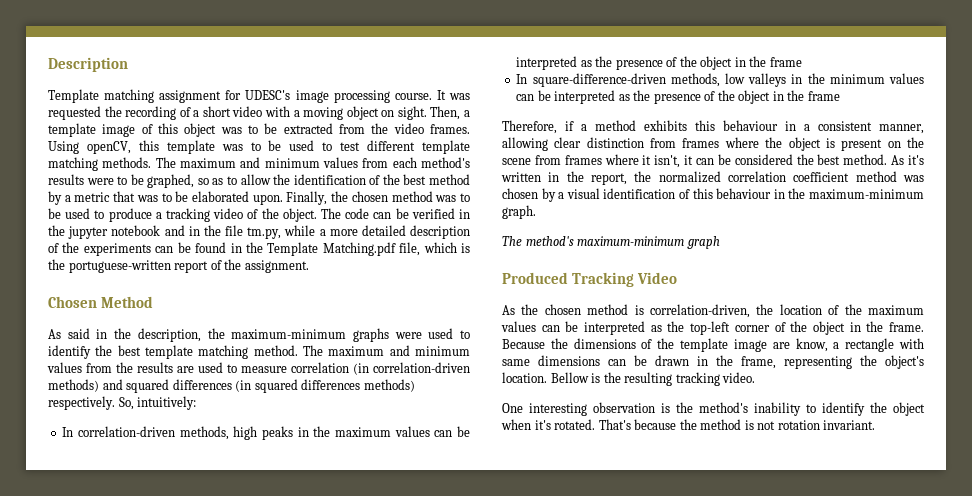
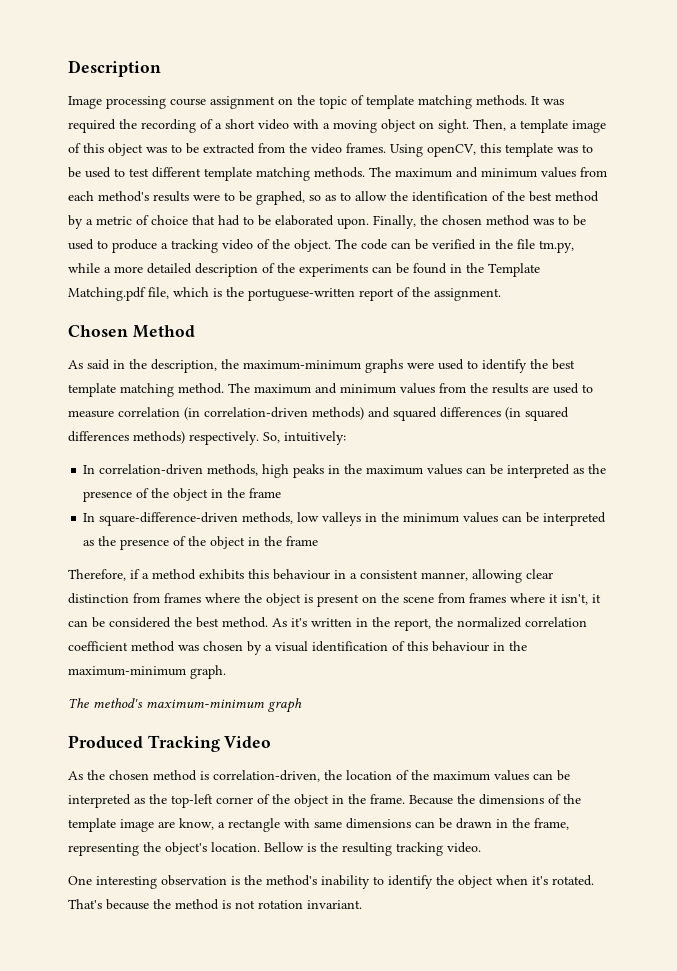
[48,89,432,103] Template matching assignment for UDESC's image processing course. -> [68,95,527,109] Image processing course assignment on the topic of template matching methods.
[48,106,101,120] requested -> [68,119,116,133] required
[113,191,158,202] that was -> [136,215,240,226] of choice that had
[68,225,221,239] jupyter notebook and in the -> (513, 244) none

